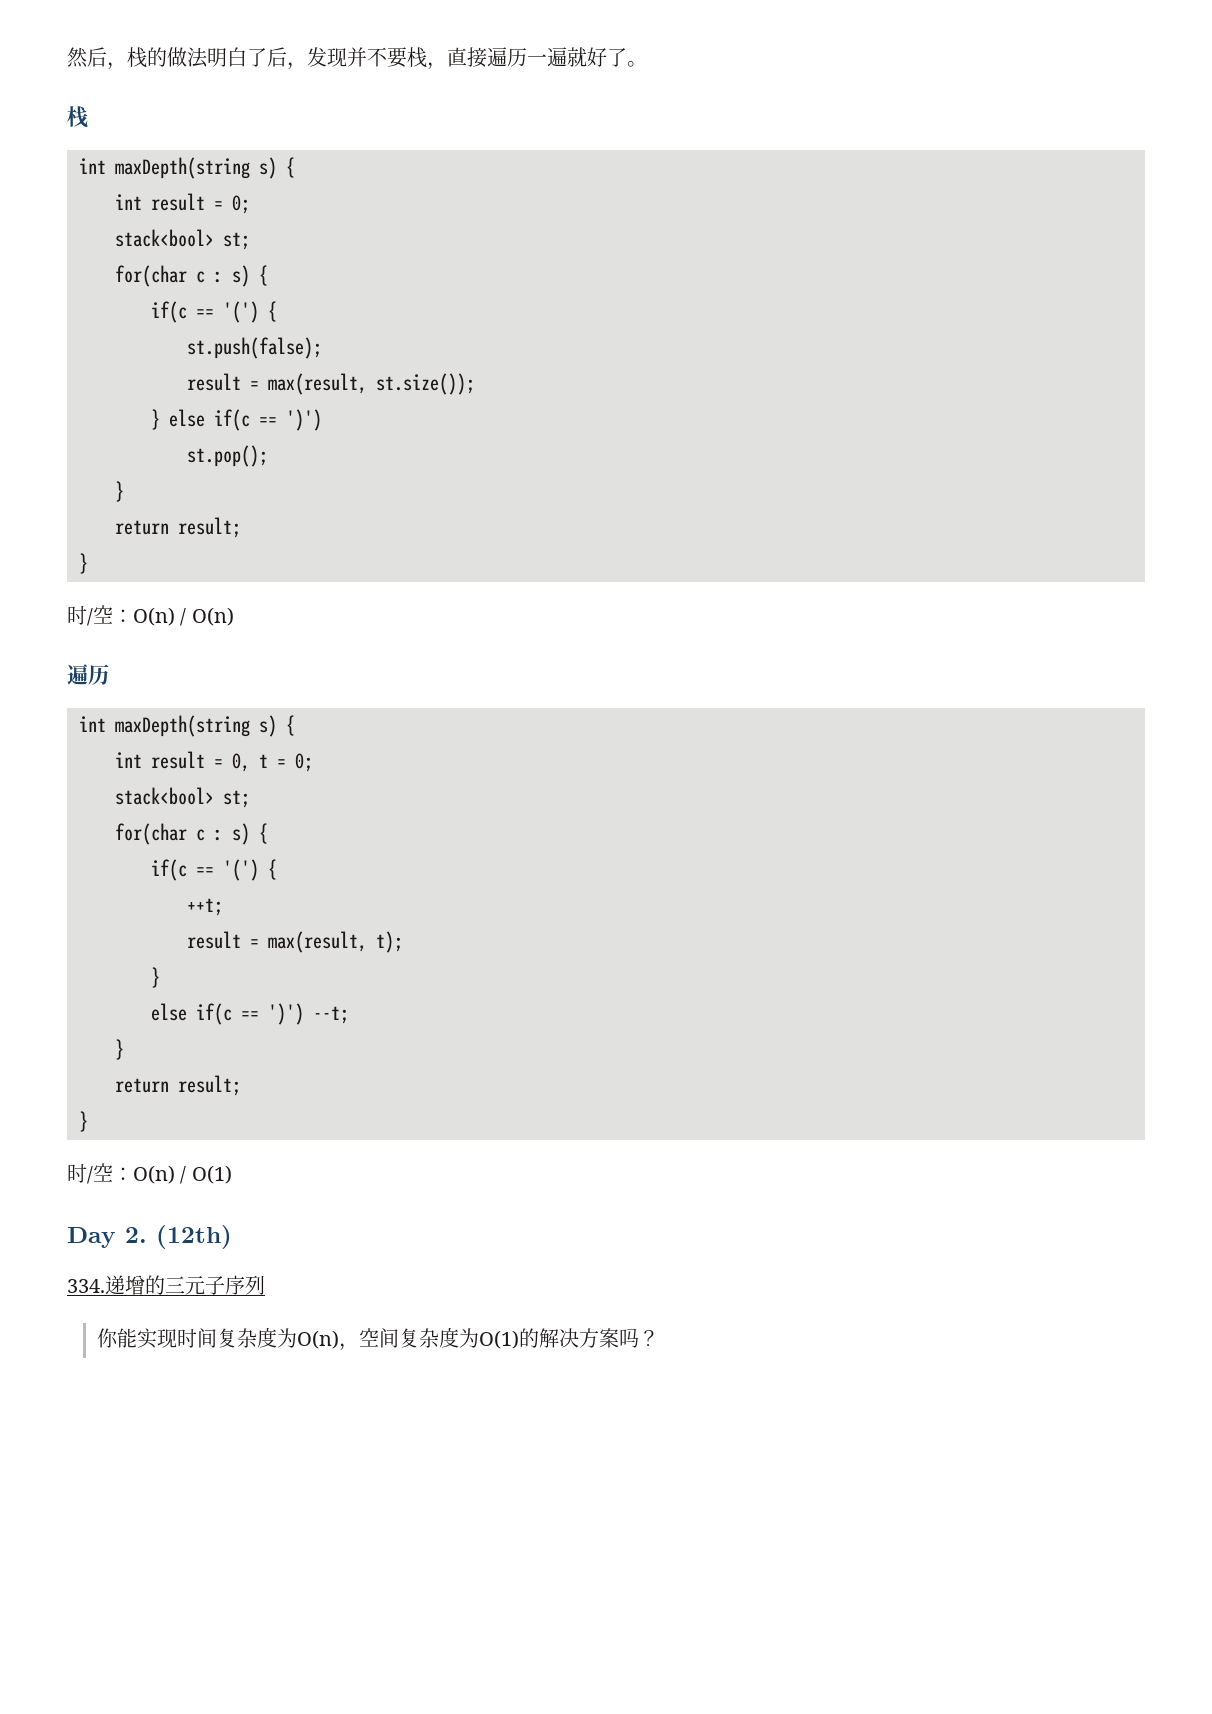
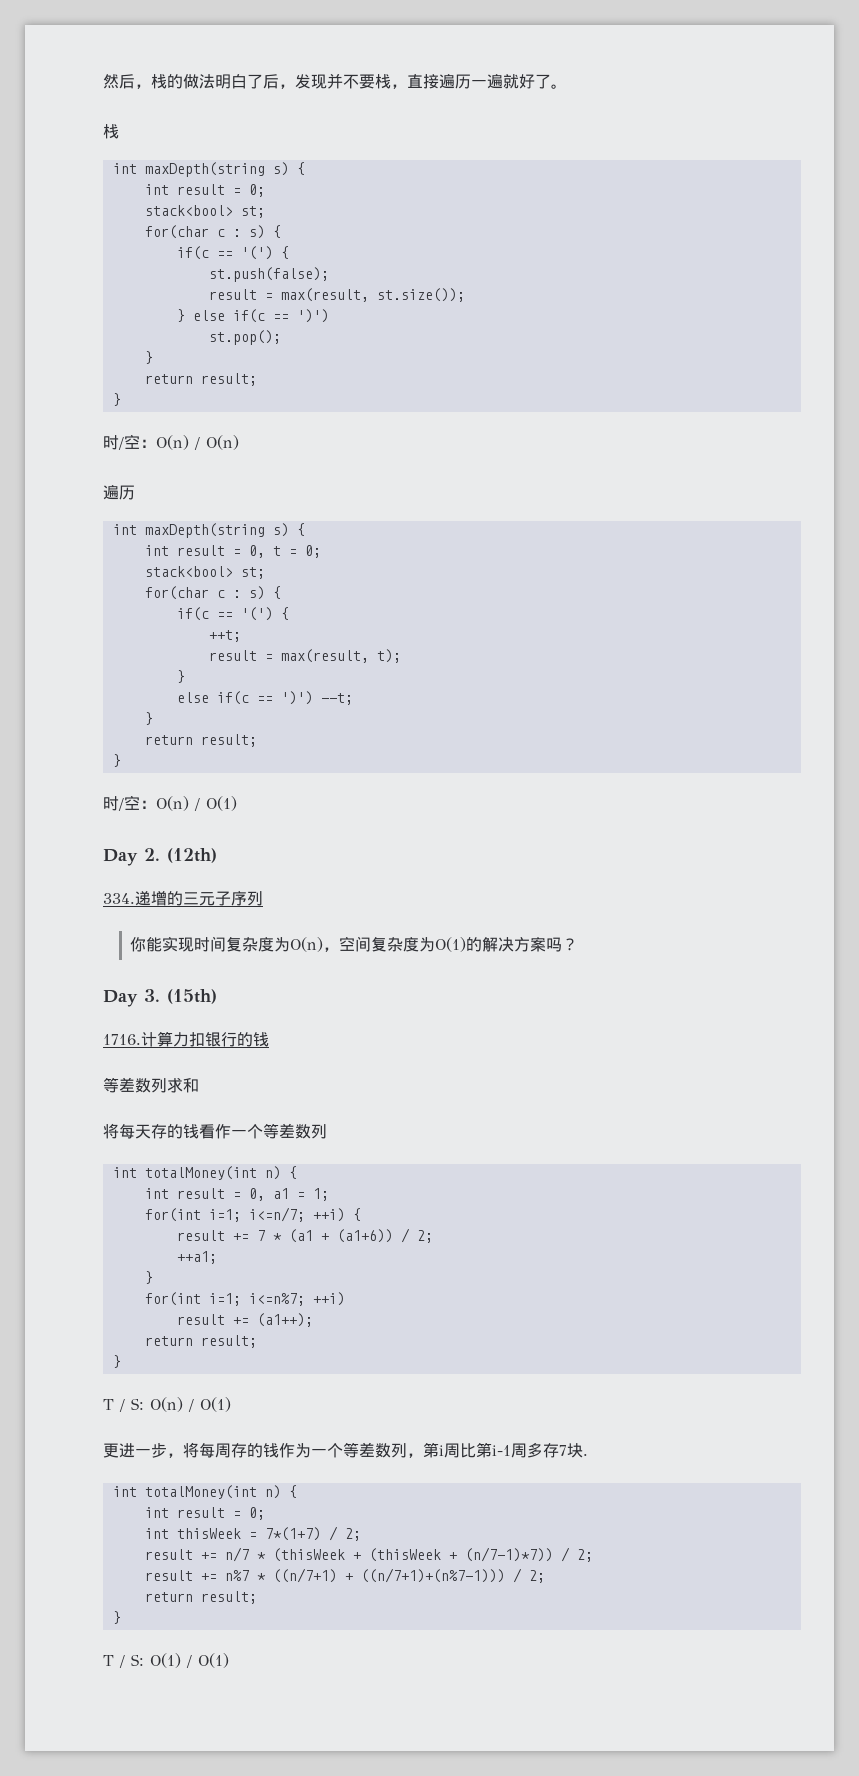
(659, 1338) none -> [103,989,217,1007] [103,1031,269,1047] [103,1077,199,1093] [103,1123,327,1139] [112,1166,297,1180] [144,1188,329,1201] [144,1207,361,1222] [176,1228,433,1243] [176,1251,217,1264] [144,1271,153,1284] [144,1292,345,1306] [176,1313,313,1327] [144,1335,257,1348] [112,1355,121,1368] [103,1397,231,1412] [103,1442,588,1458] [112,1485,297,1499] [144,1507,265,1520] [144,1526,361,1541] [144,1547,593,1562] [144,1568,545,1583] [144,1591,257,1604] [112,1611,121,1624] [103,1653,229,1668] // Day 3. (15th) // 1716.计算力扣银行的钱 // 等差数列求和 // 将每天存的钱看作一个等差数列 // int totalMoney(int n) { // int result = 0, a1 = 1; // for(int i=1; i<=n/7; ++i) { // result += 7 * (a1 + (a1+6)) / 2; // ++a1; // } // for(int i=1; i<=n%7; ++i) // result += (a1++); // return result; // } // T / S: O(n) / O(1) // 更进一步，将每周存的钱作为一个等差数列，第i周比第i-1周多存7块. // int totalMoney(int n) { // int result = 0; // int thisWeek = 7*(1+7) / 2; // result += n/7 * (thisWeek + (thisWeek + (n/7-1)*7)) / 2; // result += n%7 * ((n/7+1) + ((n/7+1)+(n%7-1))) / 2; // return result; // } // T / S: O(1) / O(1)

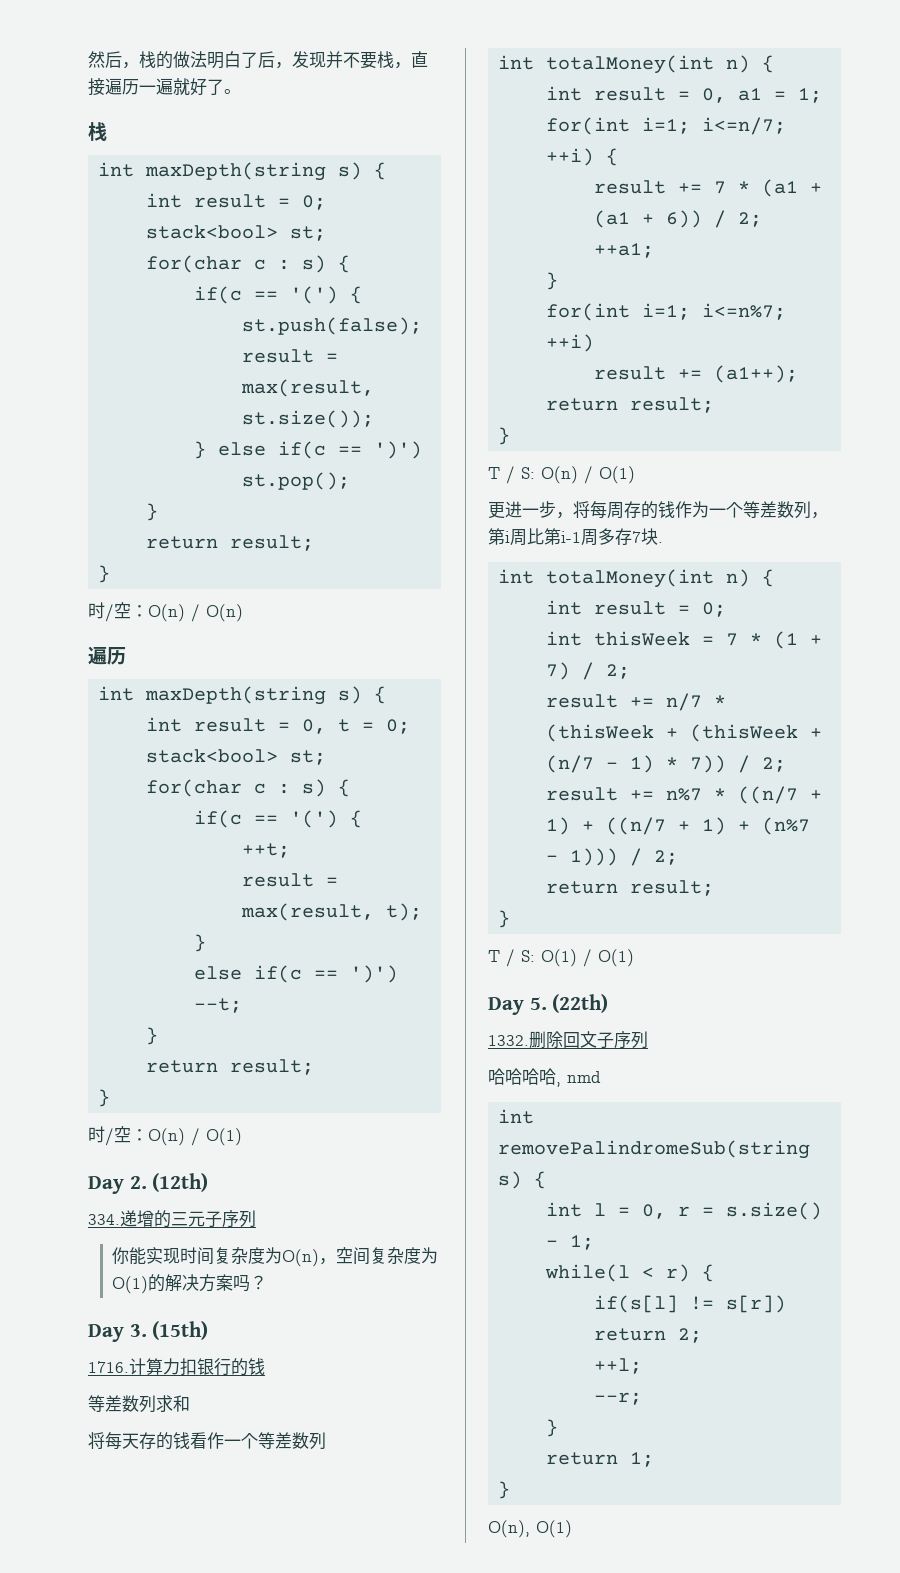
[336,1229,393,1243] (a1+6)) -> [594,210,703,228] (a1 + 6))
[264,1527,321,1541] 7*(1+7) -> [726,631,823,649] [546,662,571,680] 7 * (1 + 7)
[464,1547,553,1562] (n/7-1)*7)) -> [546,755,727,773] (n/7 - 1) * 7))
[272,1568,505,1583] ((n/7+1) + ((n/7+1)+(n%7-1))) -> [738,786,823,804] [546,817,811,835] [546,848,619,866] ((n/7 + 1) + ((n/7 + 1) + (n%7 - 1)))
(229, 1660) none -> [488,994,609,1015] [488,1031,648,1049] [488,1068,601,1087] [498,1109,535,1124] [498,1140,811,1159] [498,1171,547,1189] [546,1202,823,1220] [546,1235,595,1250] [545,1264,715,1282] [594,1295,787,1313] [594,1328,703,1343] [594,1358,643,1374] [594,1392,643,1405] [546,1419,559,1437] [546,1452,655,1467] [498,1481,511,1499] [488,1520,572,1538] // Day 5. (22th) // 1332.删除回文子序列 // 哈哈哈哈, nmd // int removePalindromeSub(string s) { // int l = 0, r = s.size() - 1; // while(l < r) { // if(s[l] != s[r]) return 2; // ++l; // --r; // } // return 1; // } // O(n), O(1)

